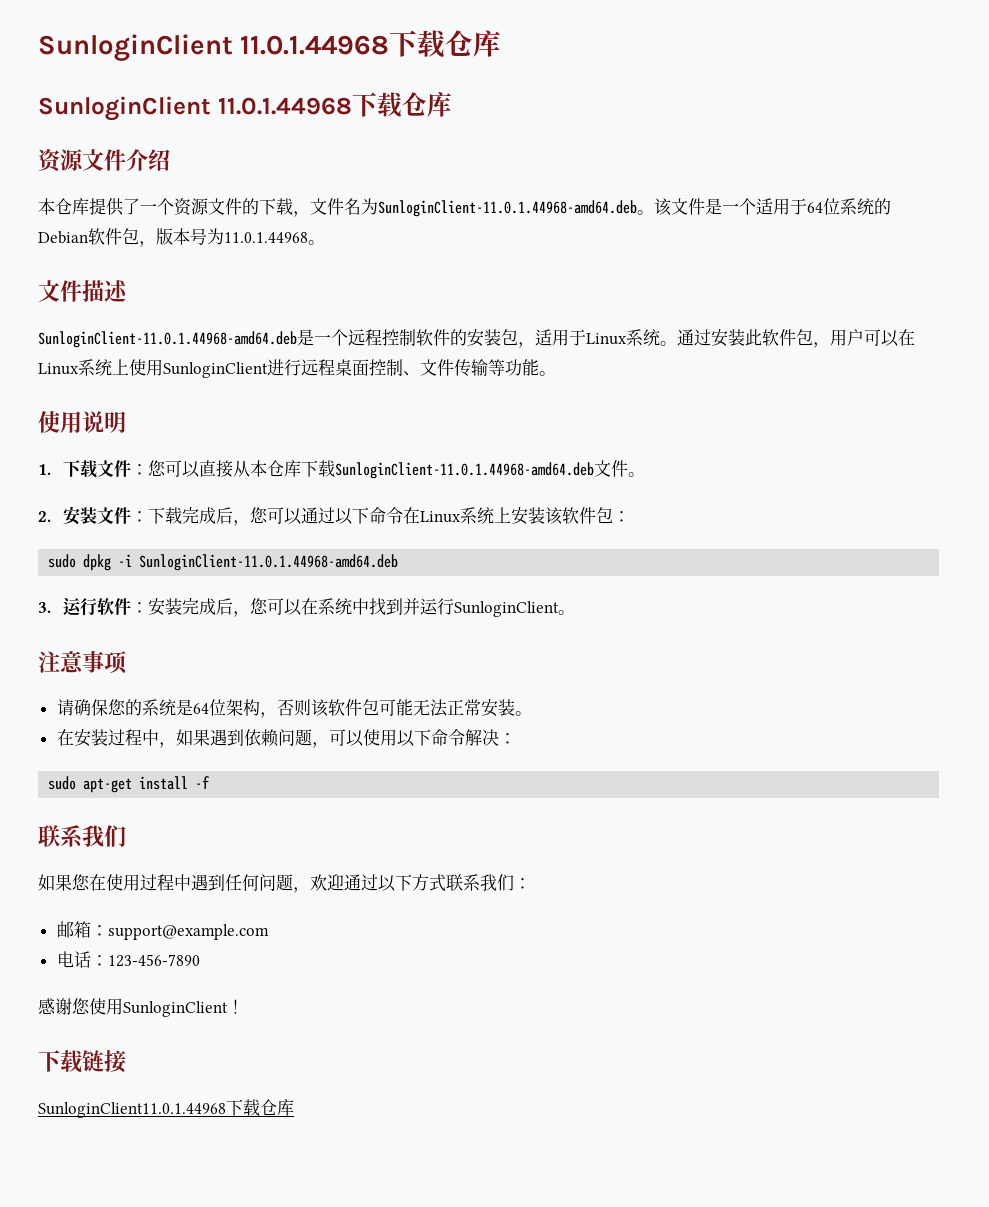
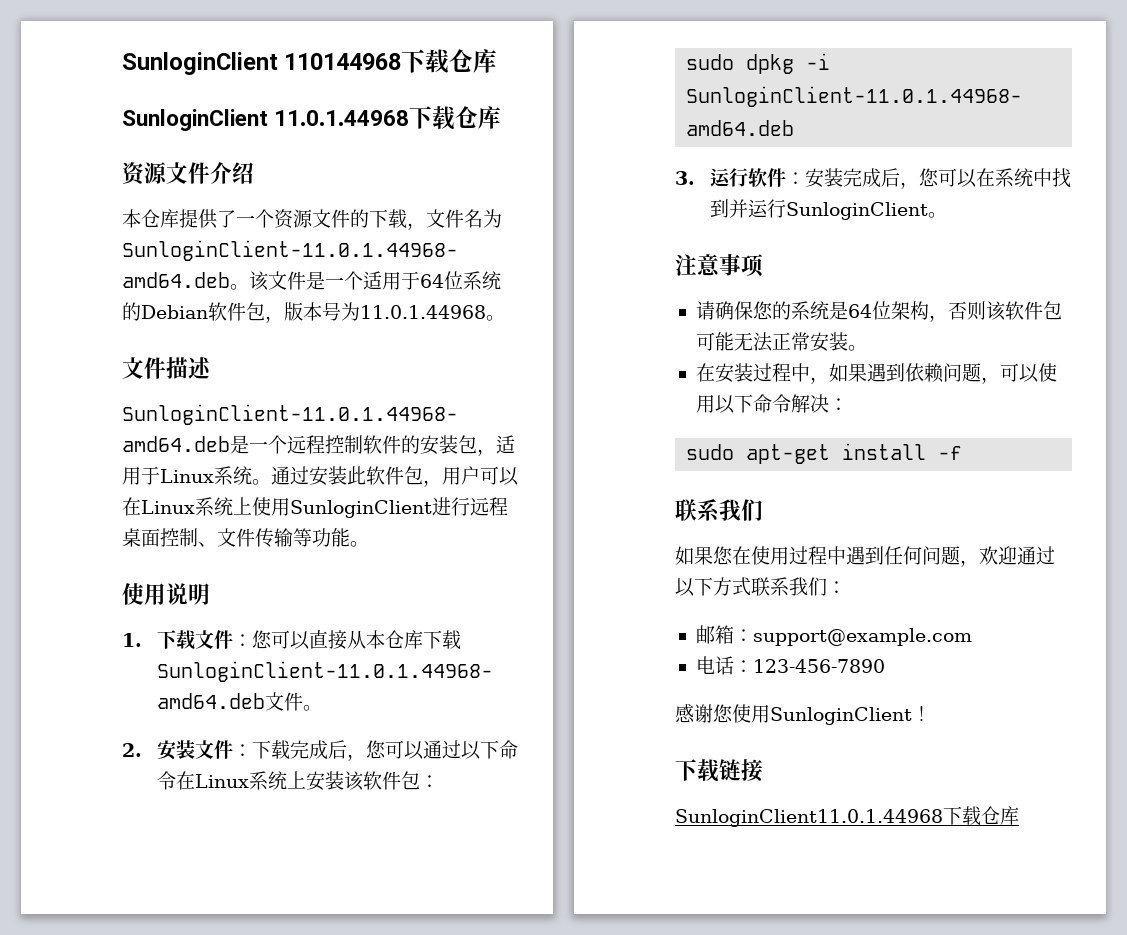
[38,34,390,61] SunloginClient 11.0.1.44968 -> [122,52,402,75] SunloginClient 110144968

